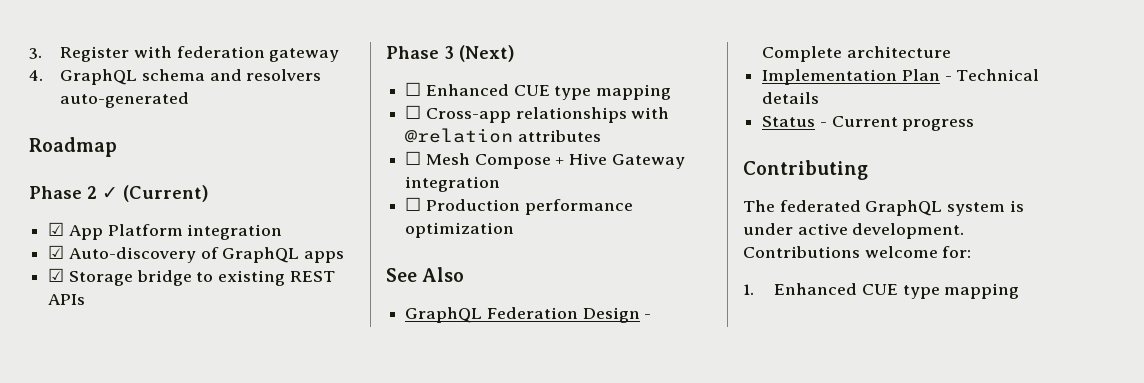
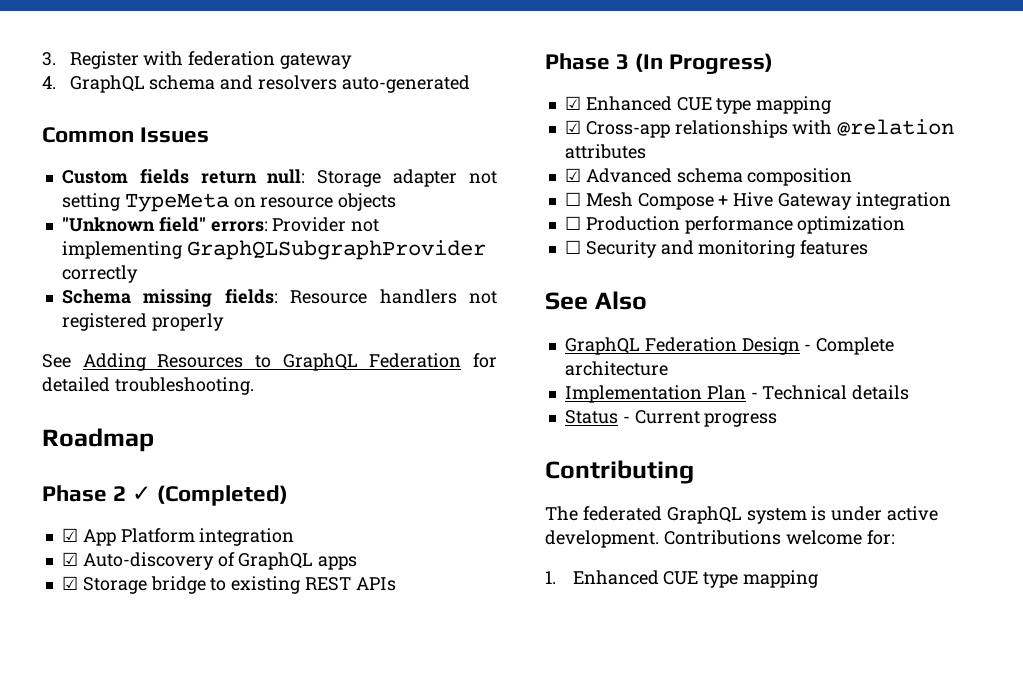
(190, 100) none -> [42,127,210,143] [61,169,498,187] [61,193,397,212] [61,217,380,232] [61,240,486,260] [61,265,138,283] [61,289,497,307] [61,313,224,331] [42,353,498,371] [42,377,254,395] // Common Issues // Custom fields return null: Storage adapter not setting TypeMeta on resource objects // "Unknown field" errors: Provider not implementing GraphQLSubgraphProvider correctly // Schema missing fields: Resource handlers not registered properly // See Adding Resources to GraphQL Federation for detailed troubleshooting.
[123,185,209,202] (Current) -> [157,485,289,506] (Completed)
[459,45,515,62] [405,82,422,96] (Next) // ☐ -> [635,53,774,74] [564,96,581,110] (In Progress) // ☑
[405,105,422,119] ☐ -> [564,120,581,134] ☑
(601, 136) none -> [564,168,853,186] // ☑ Advanced schema composition
(515, 230) none -> [564,240,869,258] // ☐ Security and monitoring features

